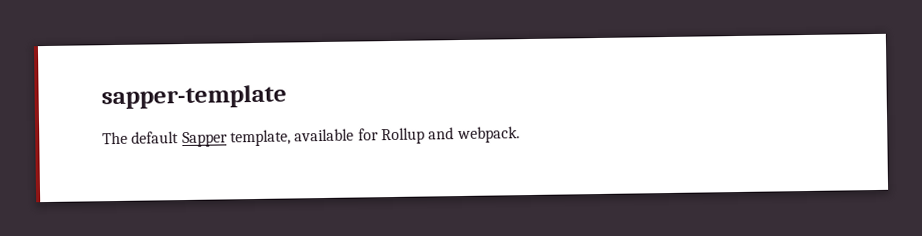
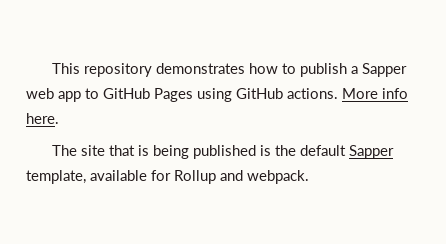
[101,84,287,110] [102,131,128,145] sapper-template // The -> [52,63,408,77] [26,88,408,102] [26,113,59,124] [52,145,297,159] This repository demonstrates how to publish a Sapper web app to GitHub Pages using GitHub actions. More info here. // The site that is being published is the

